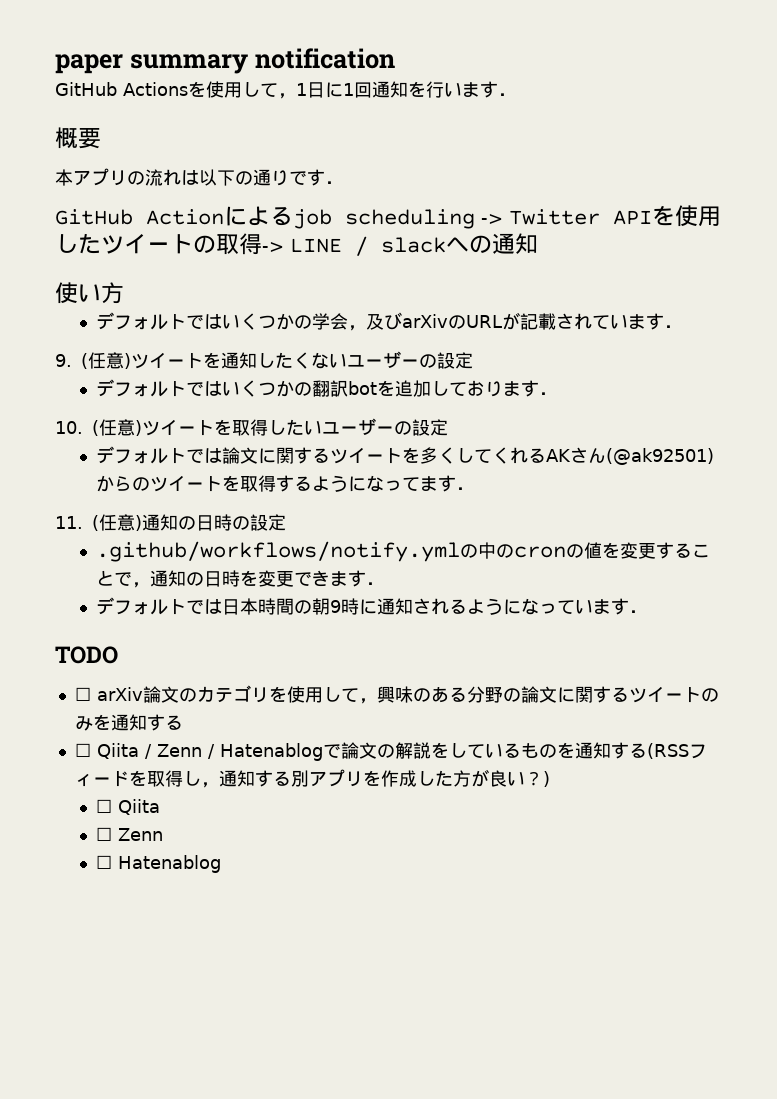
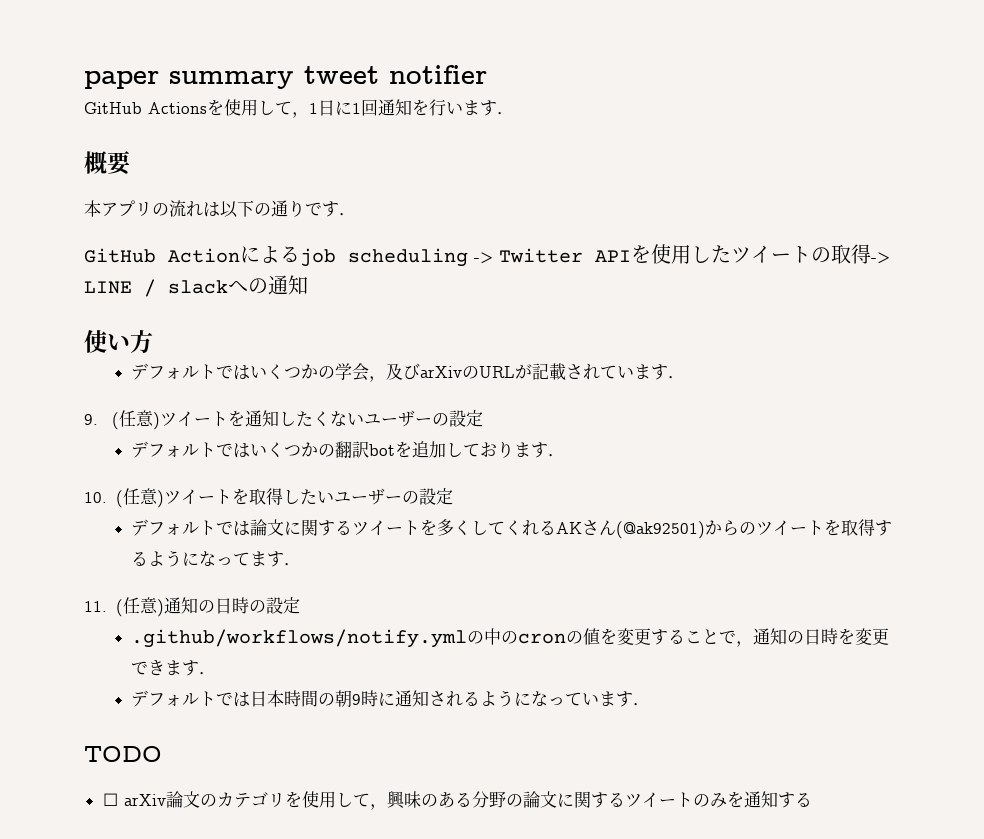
[254,48,395,69] notification -> [304,65,487,84] tweet notifier
[74,742,707,761] [74,769,550,788] [96,799,161,815] [96,827,164,841] [96,855,222,873] // ☐ Qiita / Zenn / Hatenablogで論文の解説をしているものを通知する(RSSフィードを取得し，通知する別アプリを作成した方が良い？) // ☐ Qiita // ☐ Zenn // ☐ Hatenablog -> (812, 799) none

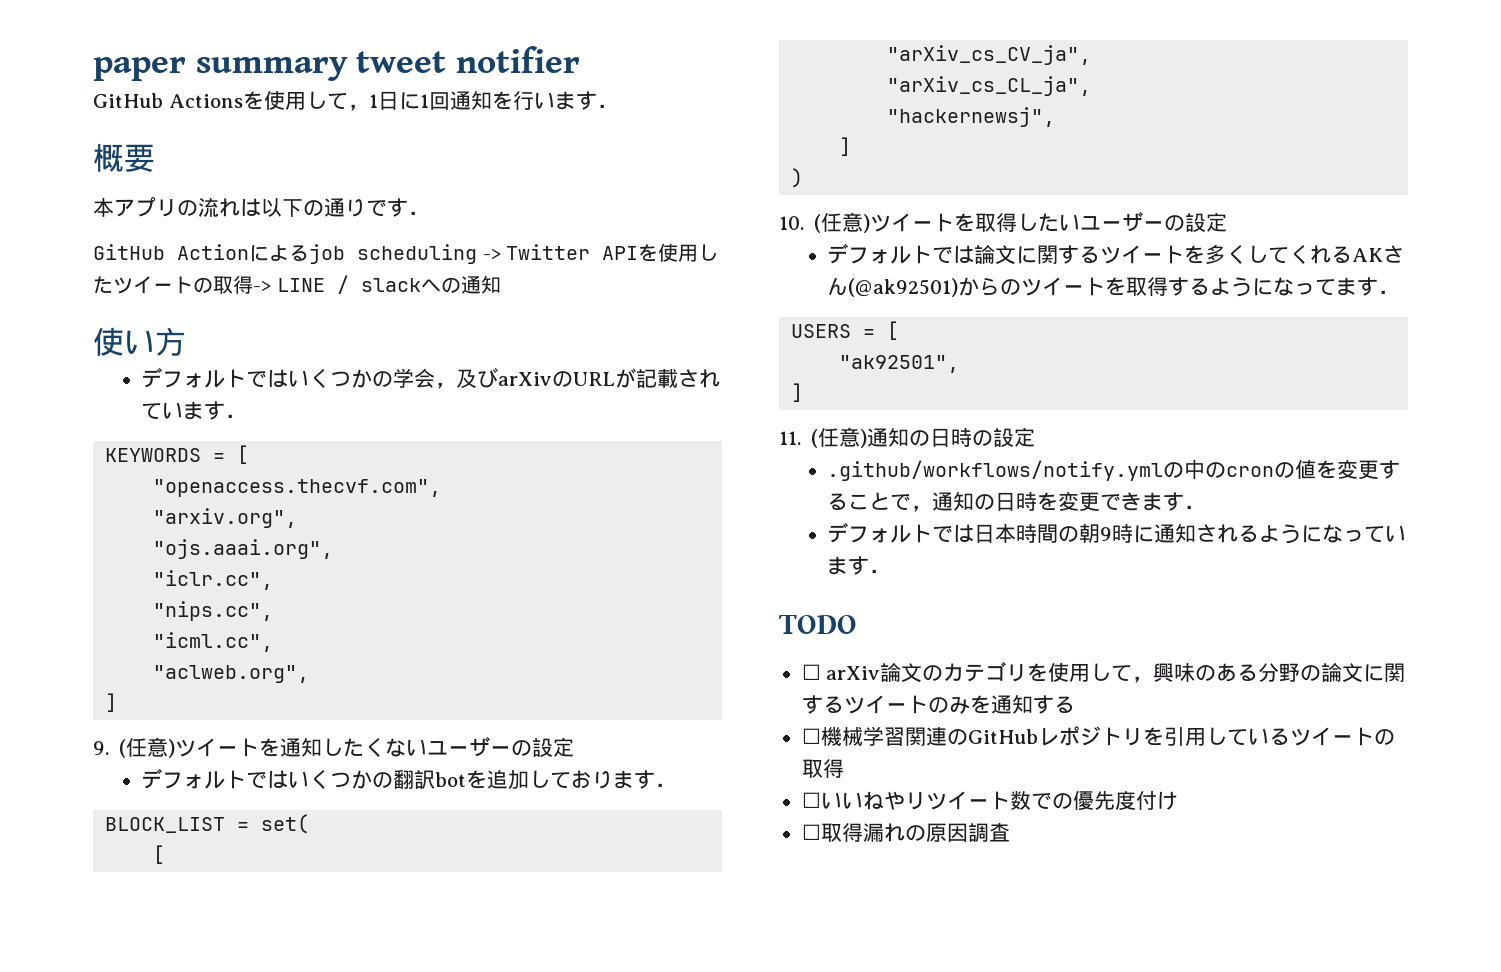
(685, 377) none -> [105,445,250,464] [153,479,442,497] [153,508,298,528] [153,539,334,559] [153,570,274,590] [153,601,274,621] [153,632,274,652] [153,665,310,683] [105,693,118,712] // KEYWORDS = [ // "openaccess.thecvf.com", // "arxiv.org", // "ojs.aaai.org", // "iclr.cc", // "nips.cc", // "icml.cc", // "aclweb.org", // ]
(565, 455) none -> [105,814,310,834] [153,845,166,864] [887,45,1092,65] [887,76,1092,96] [887,107,1056,127] [839,137,852,156] [791,168,804,188] // BLOCK_LIST = set( // [ // "arXiv_cs_CV_ja", // "arXiv_cs_CL_ja", // "hackernewsj", // ] // )
(301, 564) none -> [791,321,900,340] [839,355,960,373] [791,383,804,402] // USERS = [ // "ak92501", // ]
(812, 799) none -> [801,726,1395,746] [801,759,844,778] [801,790,1178,811] [801,822,1010,842] // ☐機械学習関連のGitHubレポジトリを引用しているツイートの取得 // ☐いいねやリツイート数での優先度付け // ☐取得漏れの原因調査

